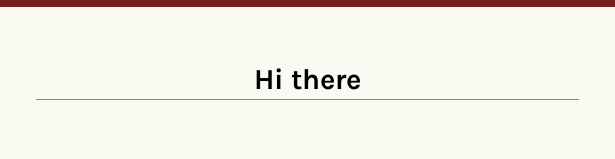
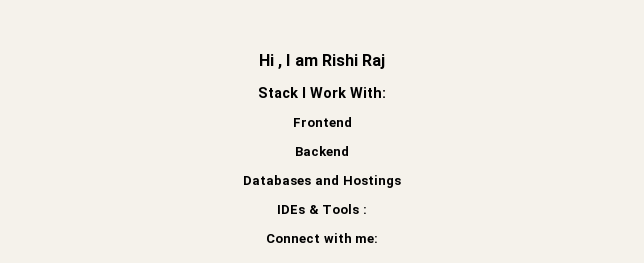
[291,69,362,90] there -> [278,54,386,69] [258,87,386,98] [292,117,352,127] [295,146,349,156] [243,175,401,188] [277,204,367,214] [265,233,379,243] , I am Rishi Raj // Stack I Work With: // Frontend // Backend // Databases and Hostings // IDEs & Tools : // Connect with me:

